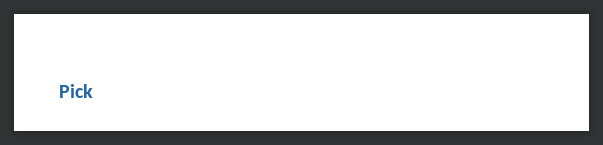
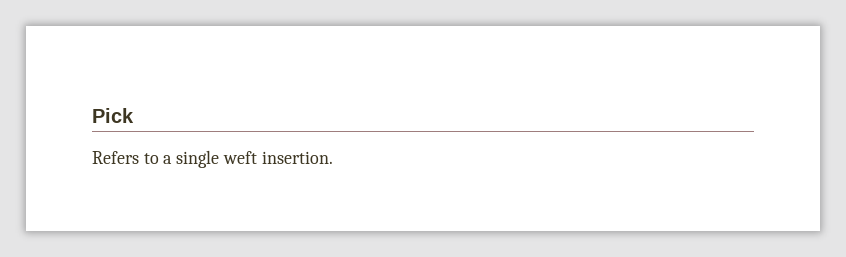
(93, 91) none -> [92,150,333,168] // Refers to a single weft insertion.

